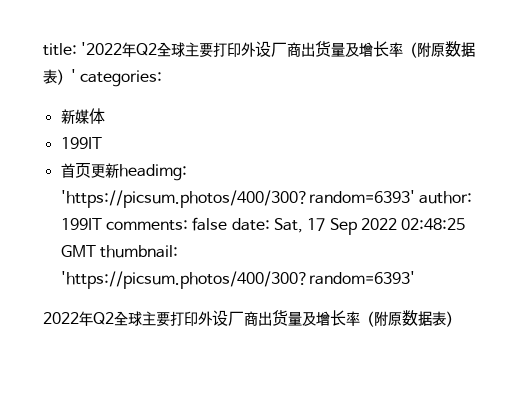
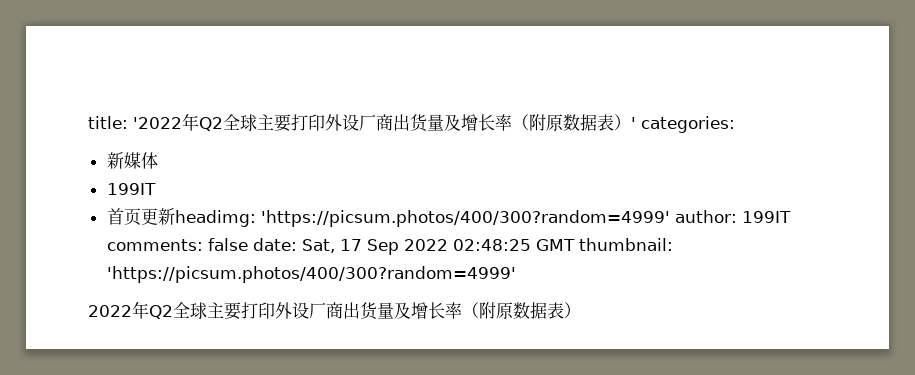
[60,190,415,208] 'https://picsum.photos/400/300?random=6393' -> [260,210,670,227] 'https://picsum.photos/400/300?random=4999'
[60,271,415,289] 'https://picsum.photos/400/300?random=6393' -> [106,266,516,283] 'https://picsum.photos/400/300?random=4999'

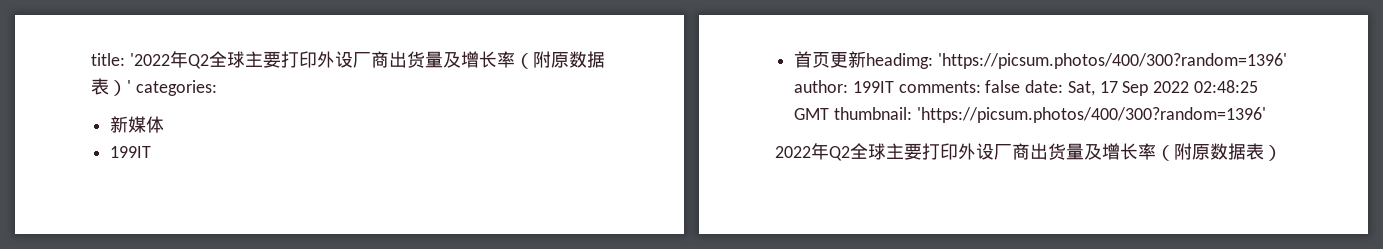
[260,210,670,227] 'https://picsum.photos/400/300?random=4999' -> [937,53,1287,69] 'https://picsum.photos/400/300?random=1396'
[106,266,516,283] 'https://picsum.photos/400/300?random=4999' -> [916,107,1266,123] 'https://picsum.photos/400/300?random=1396'

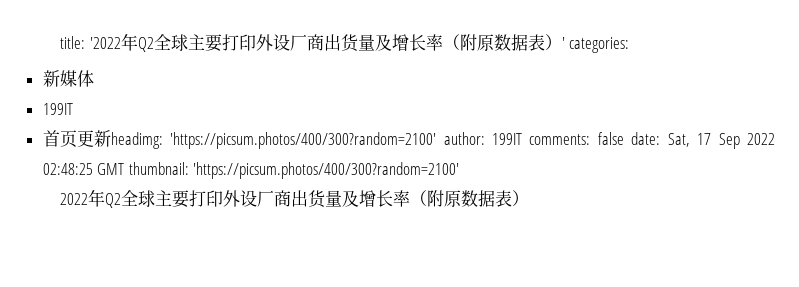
[937,53,1287,69] 'https://picsum.photos/400/300?random=1396' -> [170,132,437,149] 'https://picsum.photos/400/300?random=2100'
[916,107,1266,123] 'https://picsum.photos/400/300?random=1396' -> [193,162,460,179] 'https://picsum.photos/400/300?random=2100'

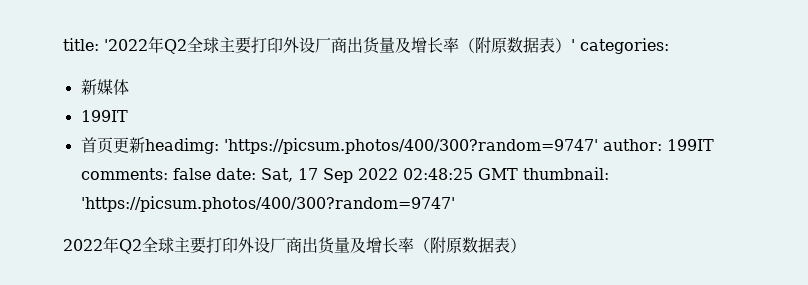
[170,132,437,149] 'https://picsum.photos/400/300?random=2100' -> [223,138,598,154] 'https://picsum.photos/400/300?random=9747'
[193,162,460,179] 'https://picsum.photos/400/300?random=2100' -> [80,196,455,212] 'https://picsum.photos/400/300?random=9747'

